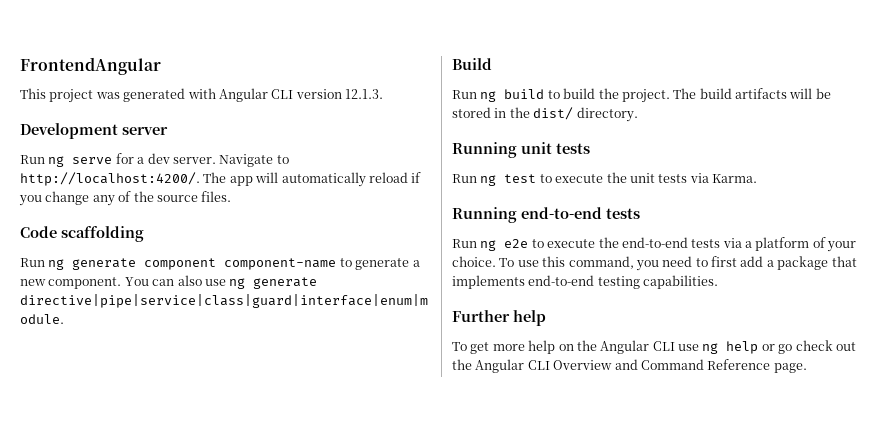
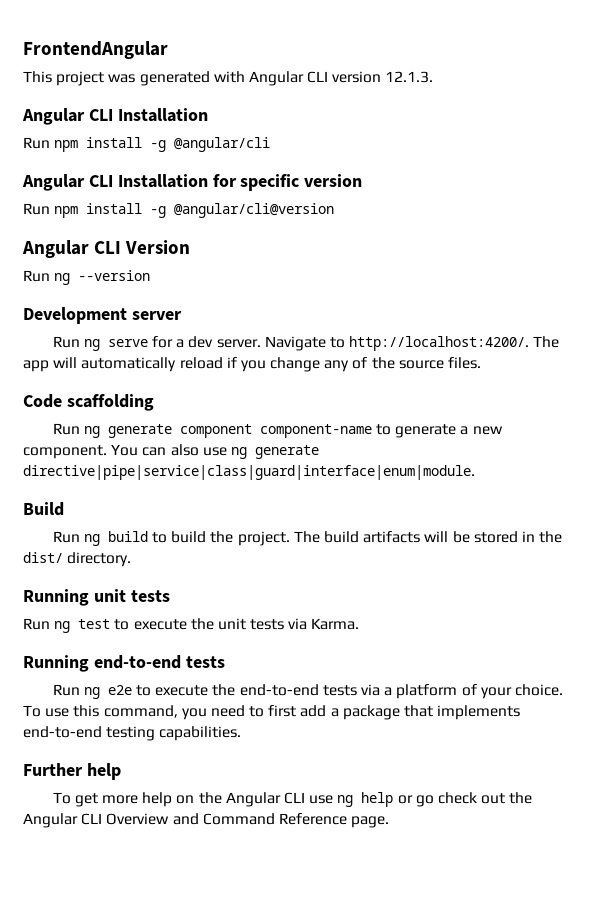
(383, 94) none -> [22,108,208,125] [23,137,271,152] [22,174,363,191] [23,203,335,218] [22,240,191,258] [23,270,151,285] // Angular CLI Installation // Run npm install -g @angular/cli // Angular CLI Installation for specific version // Run npm install -g @angular/cli@version // Angular CLI Version // Run ng --version

